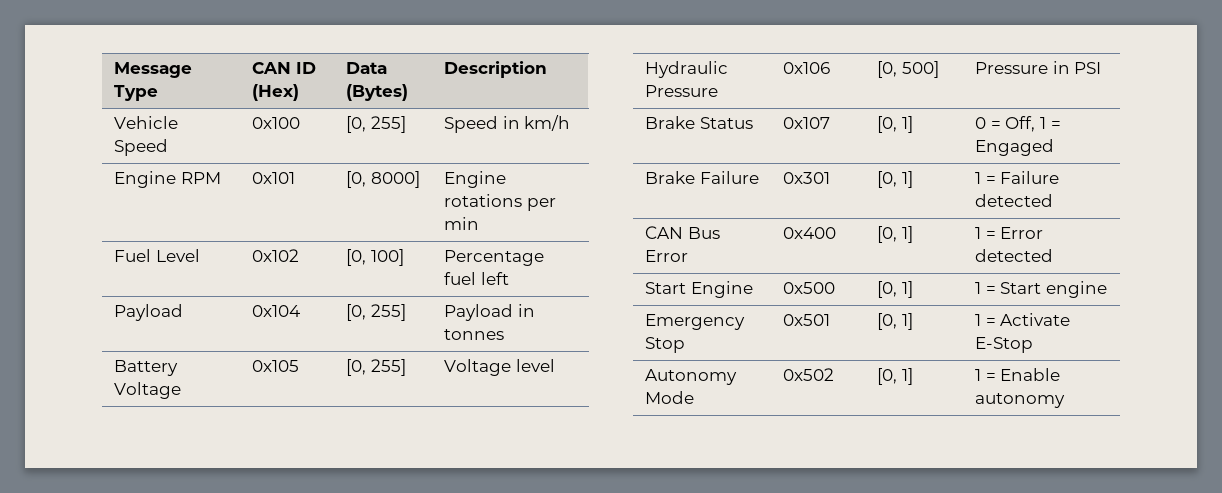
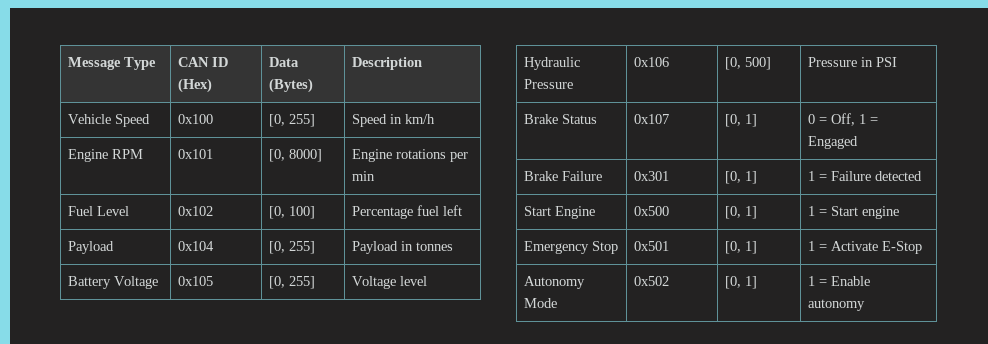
[645,226,720,239] [645,250,689,262] [783,227,837,239] [877,226,913,243] [975,227,1044,239] [975,249,1054,262] // CAN Bus Error | 0x400 | [0, 1] | 1 = Error detected -> (922, 176) none

